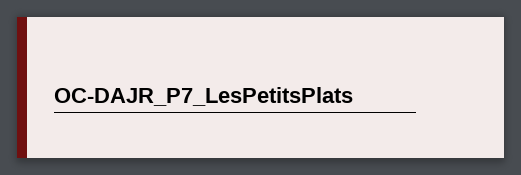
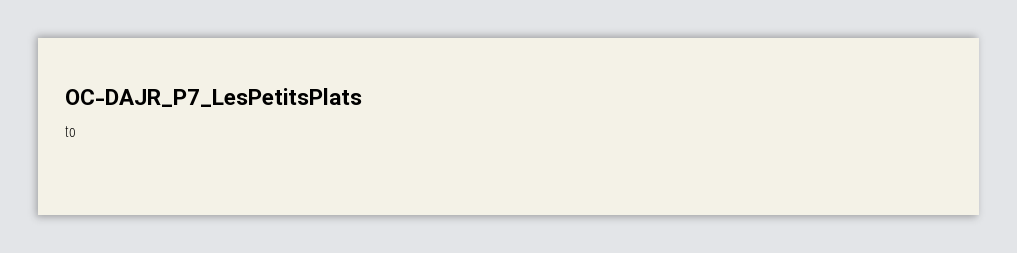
(353, 96) none -> [65,126,76,137] // to

